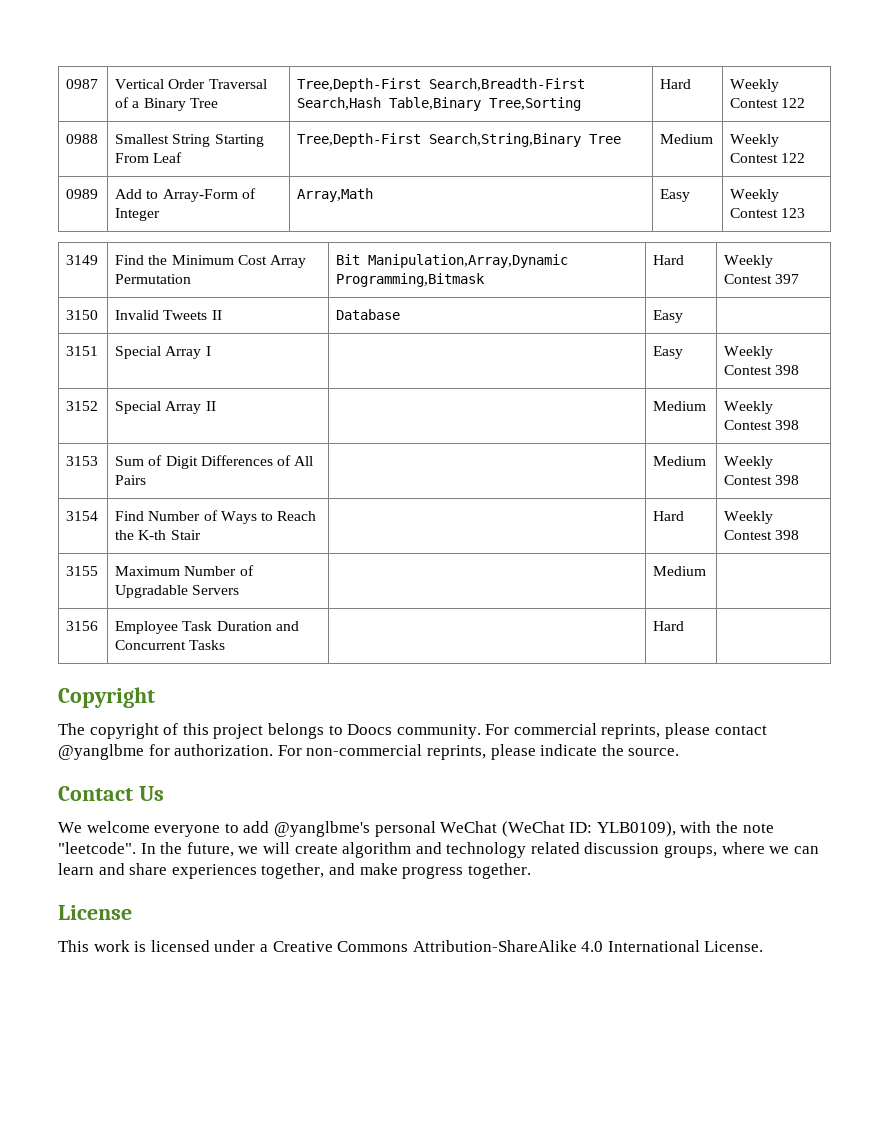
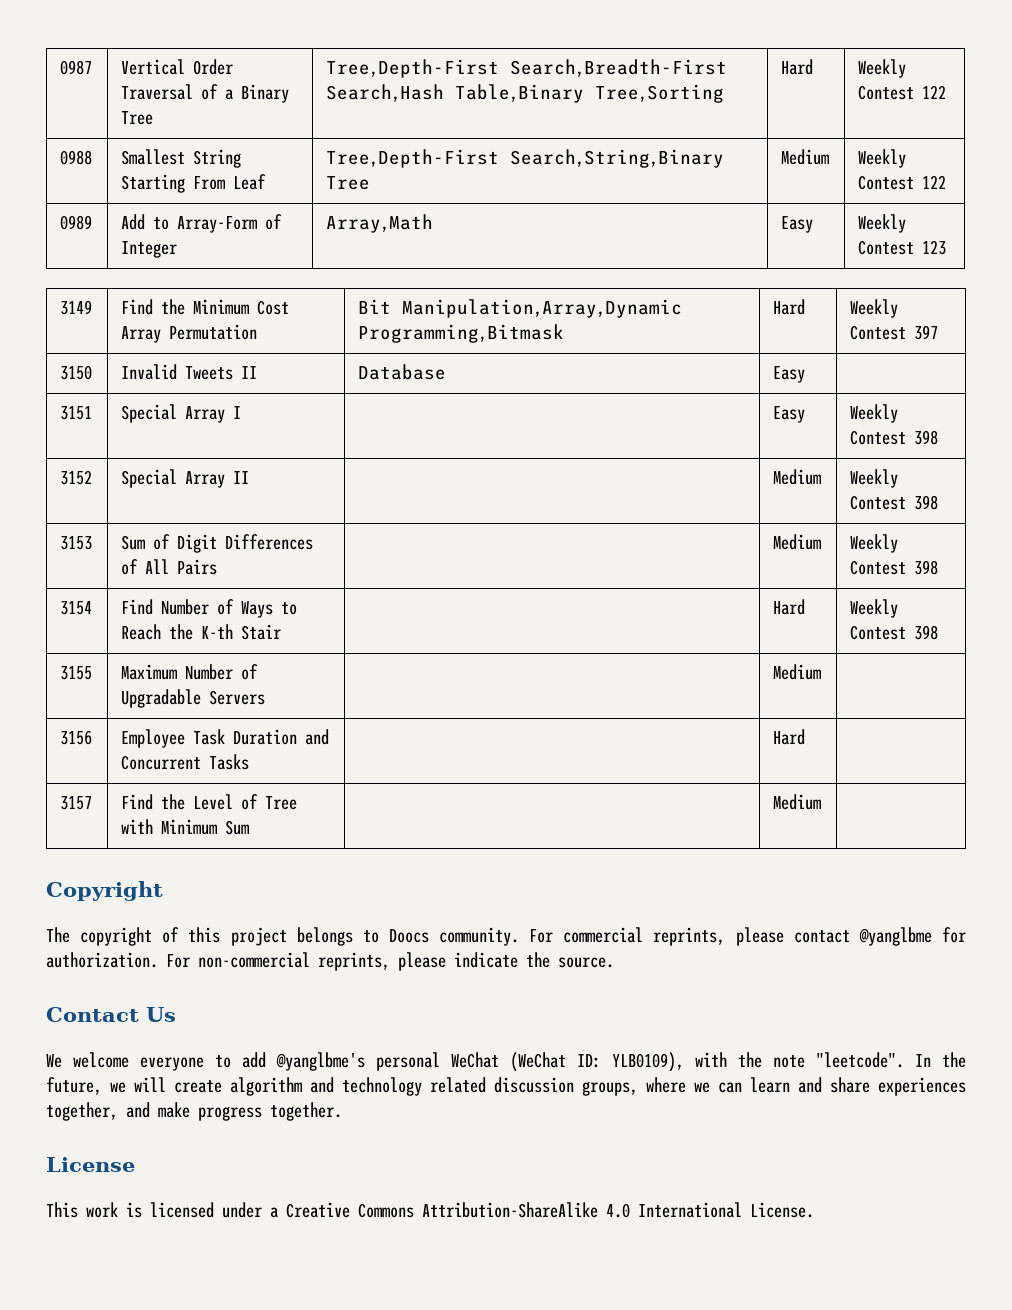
(685, 626) none -> [60,796,93,810] [121,794,298,810] [121,819,250,835] [773,794,822,810] // 3157 | Find the Level of Tree with Minimum Sum | | Medium |

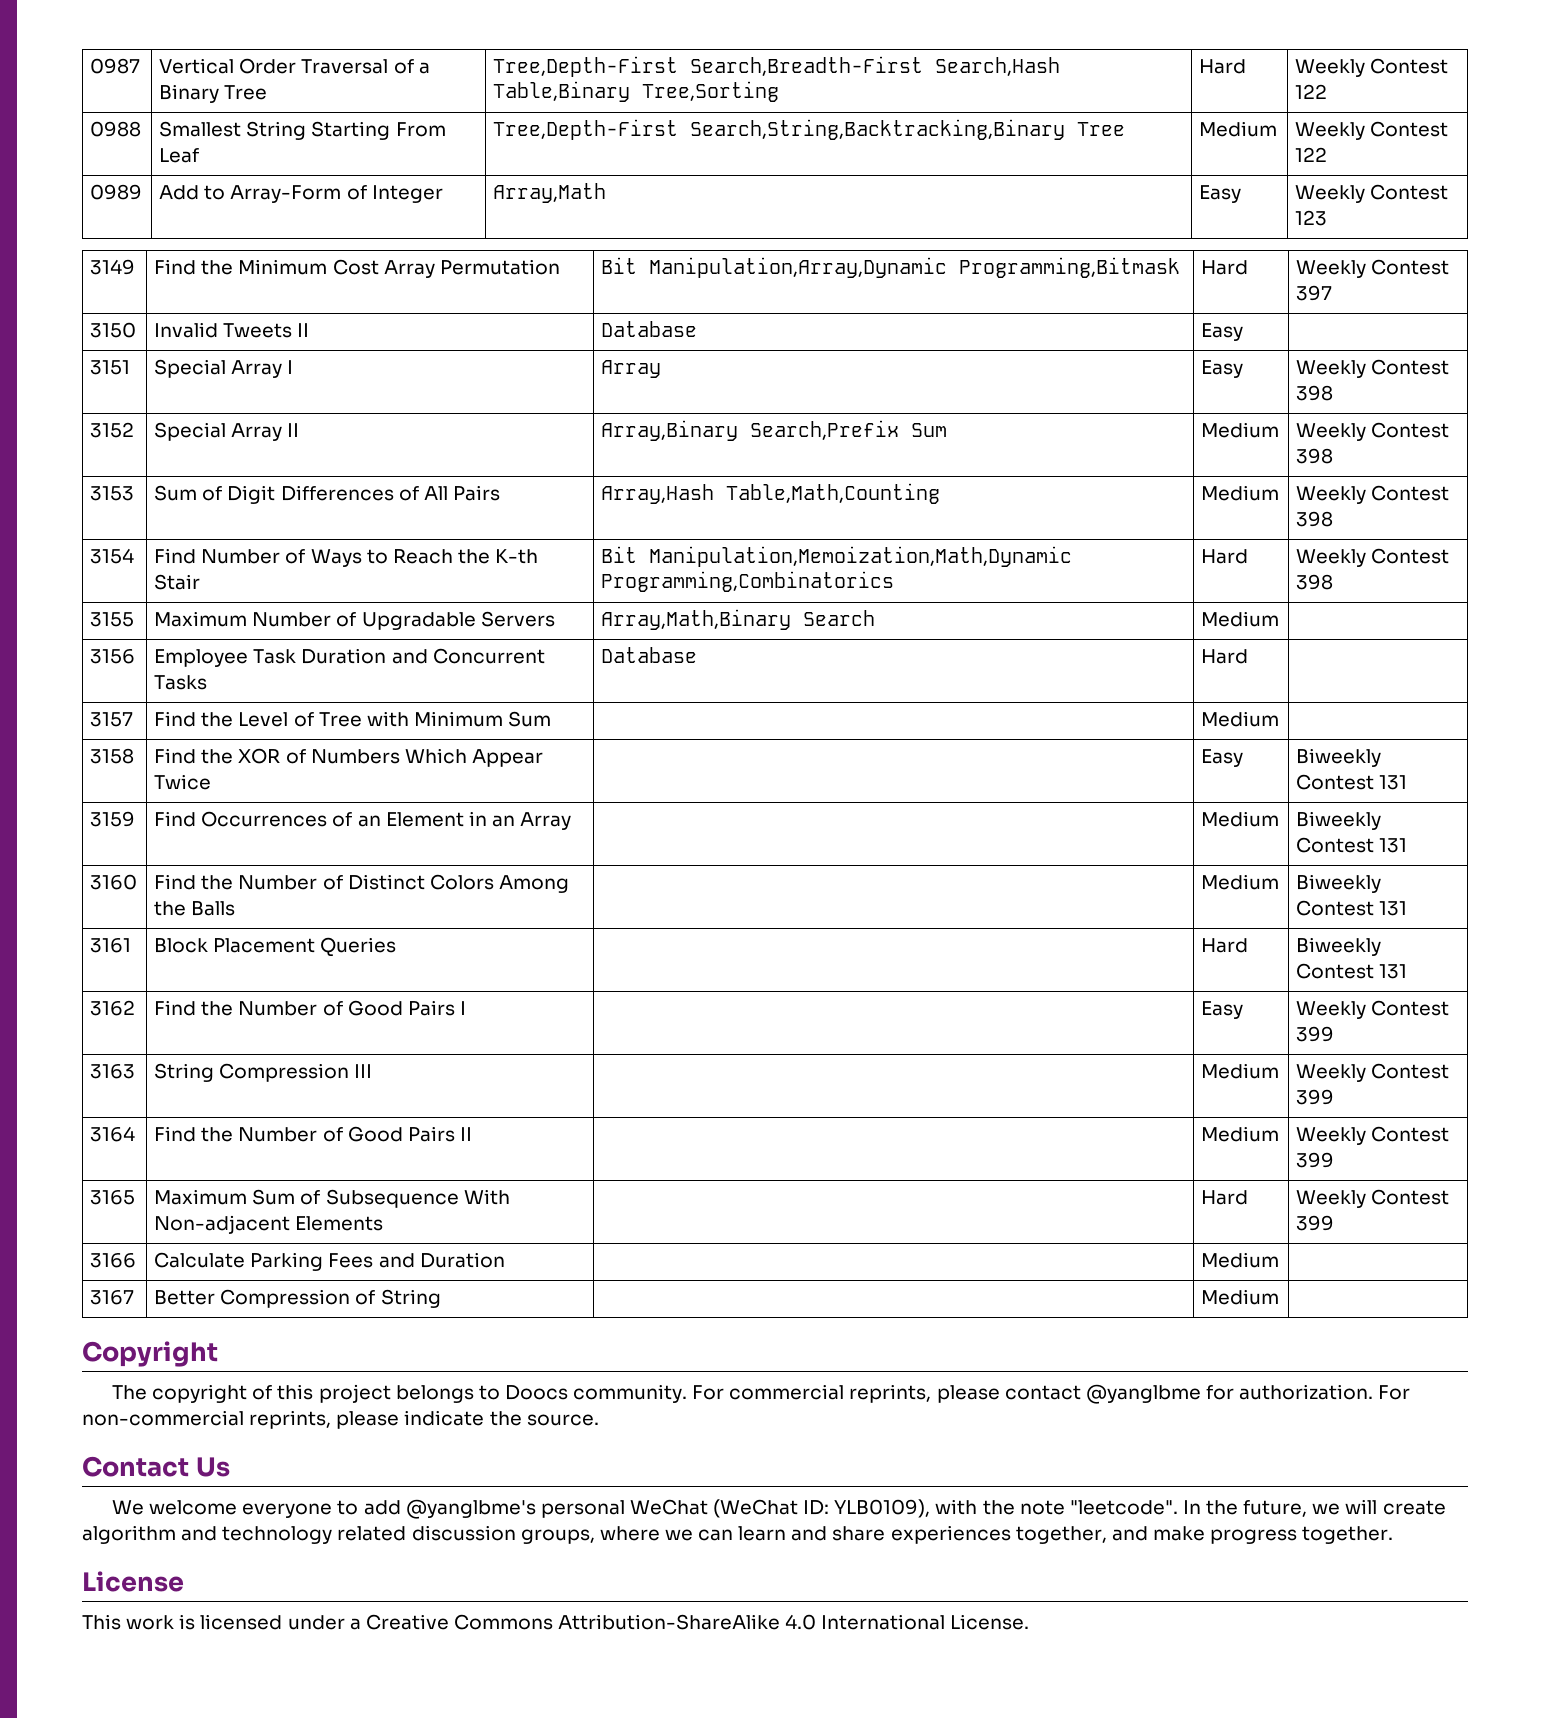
[510,149,725,168] Search,String,Binary -> [690,119,1066,140] Search,String,Backtracking,Binary
(242, 412) none -> [601,360,662,378] Array
(250, 477) none -> [601,420,948,441] Array,Binary Search,Prefix Sum
(218, 567) none -> [601,483,941,504] Array,Hash Table,Math,Counting
(282, 632) none -> [601,546,1073,567] [601,571,895,592] Bit Manipulation,Memoization,Math,Dynamic Programming,Combinatorics
(266, 697) none -> [601,609,876,630] Array,Math,Binary Search
(250, 762) none -> [601,647,698,663] Database
(822, 802) none -> [90,748,135,764] [154,748,543,767] [154,774,212,790] [1201,749,1244,767] [1296,748,1382,767] [1296,774,1408,790] [90,811,136,827] [154,811,572,830] [1201,811,1280,827] [1296,811,1382,830] [1296,837,1408,853] [90,874,138,890] [154,874,569,893] [154,901,236,916] [1201,874,1280,890] [1296,874,1382,893] [1296,900,1408,916] [90,938,132,953] [154,937,397,957] [1201,938,1249,953] [1296,937,1382,956] [1296,963,1408,979] [90,1000,136,1016] [154,1000,466,1016] [1201,1001,1244,1019] [1296,1000,1450,1019] [1296,1026,1335,1042] [90,1064,136,1079] [154,1063,373,1082] [1201,1063,1280,1079] [1296,1063,1450,1082] [1296,1089,1335,1105] [90,1126,136,1142] [154,1126,472,1142] [1201,1126,1280,1142] [1296,1126,1450,1145] [1296,1152,1335,1168] [90,1190,136,1205] [154,1189,510,1208] [154,1215,384,1234] [1201,1190,1249,1205] [1296,1189,1450,1208] [1296,1215,1335,1231] [90,1253,137,1268] [154,1252,505,1271] [1201,1252,1280,1268] [90,1290,135,1305] [154,1289,441,1308] [1201,1289,1280,1305] // 3158 | Find the XOR of Numbers Which Appear Twice | | Easy | Biweekly Contest 131 // 3159 | Find Occurrences of an Element in an Array | | Medium | Biweekly Contest 131 // 3160 | Find the Number of Distinct Colors Among the Balls | | Medium | Biweekly Contest 131 // 3161 | Block Placement Queries | | Hard | Biweekly Contest 131 // 3162 | Find the Number of Good Pairs I | | Easy | Weekly Contest 399 // 3163 | String Compression III | | Medium | Weekly Contest 399 // 3164 | Find the Number of Good Pairs II | | Medium | Weekly Contest 399 // 3165 | Maximum Sum of Subsequence With Non-adjacent Elements | | Hard | Weekly Contest 399 // 3166 | Calculate Parking Fees and Duration | | Medium | // 3167 | Better Compression of String | | Medium |

